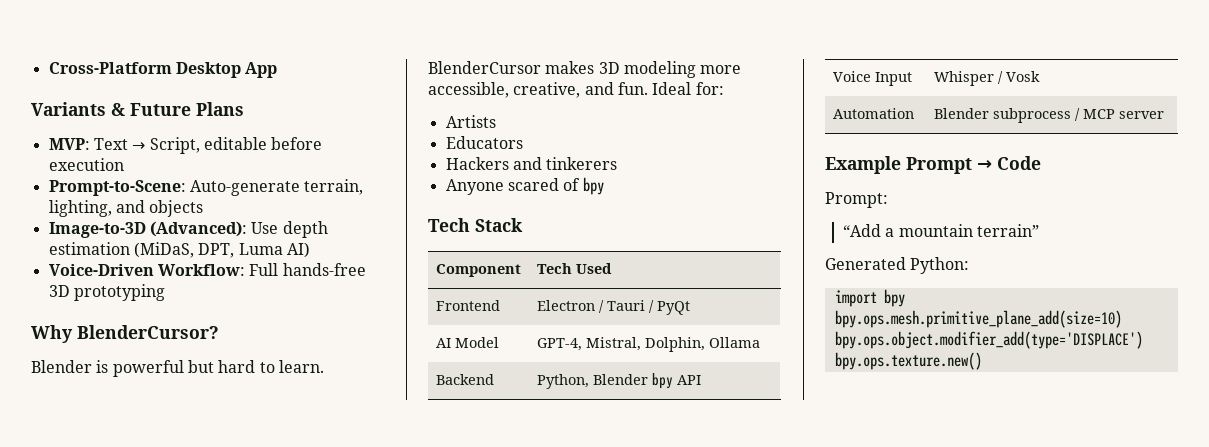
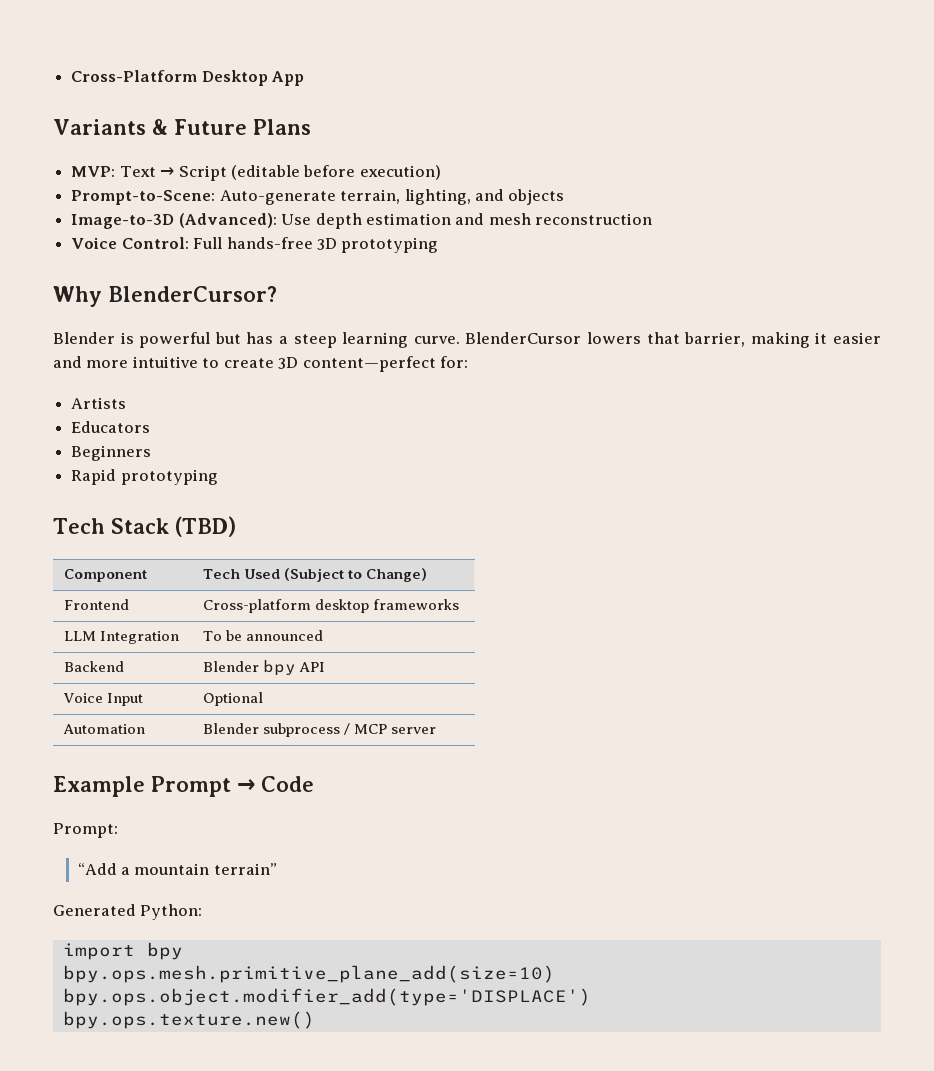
[149,137,323,154] [48,158,124,171] Script, editable before execution -> [178,165,441,181] Script (editable before execution)
[133,242,310,258] [48,264,245,276] (MiDaS, DPT, Luma AI) // Voice-Driven Workflow: -> [455,213,653,225] [71,237,189,249] and mesh reconstruction // Voice Control:
[218,360,324,373] [428,61,742,78] [428,82,724,98] [445,115,496,128] [445,136,523,149] [445,157,618,170] [445,177,604,195] hard to learn. BlenderCursor makes 3D modeling more accessible, creative, and fun. Ideal for: // Artists // Educators // Hackers and tinkerers // Anyone scared of bpy -> [246,332,882,348] [53,356,469,372] [71,397,127,409] [71,421,151,433] [71,445,152,461] [71,469,218,485] has a steep learning curve. BlenderCursor lowers that barrier, making it easier and more intuitive to create 3D content—perfect for: // Artists // Educators // Beginners // Rapid prototyping
(523, 225) none -> [174,516,236,537] (TBD)
[435,300,500,311] [536,300,690,315] [435,337,499,348] [536,337,760,352] // Frontend | Electron / Tauri / PyQt // AI Model | GPT-4, Mistral, Dolphin, Ollama -> [284,568,428,582] [64,599,130,610] [203,599,460,613] [64,631,180,644] [203,630,324,641] (Subject to Change) // Frontend | Cross-platform desktop frameworks // LLM Integration | To be announced
[536,374,589,389] Python, -> (125, 666) none
[933,71,1040,86] Whisper / Vosk -> [203,692,264,706] Optional

